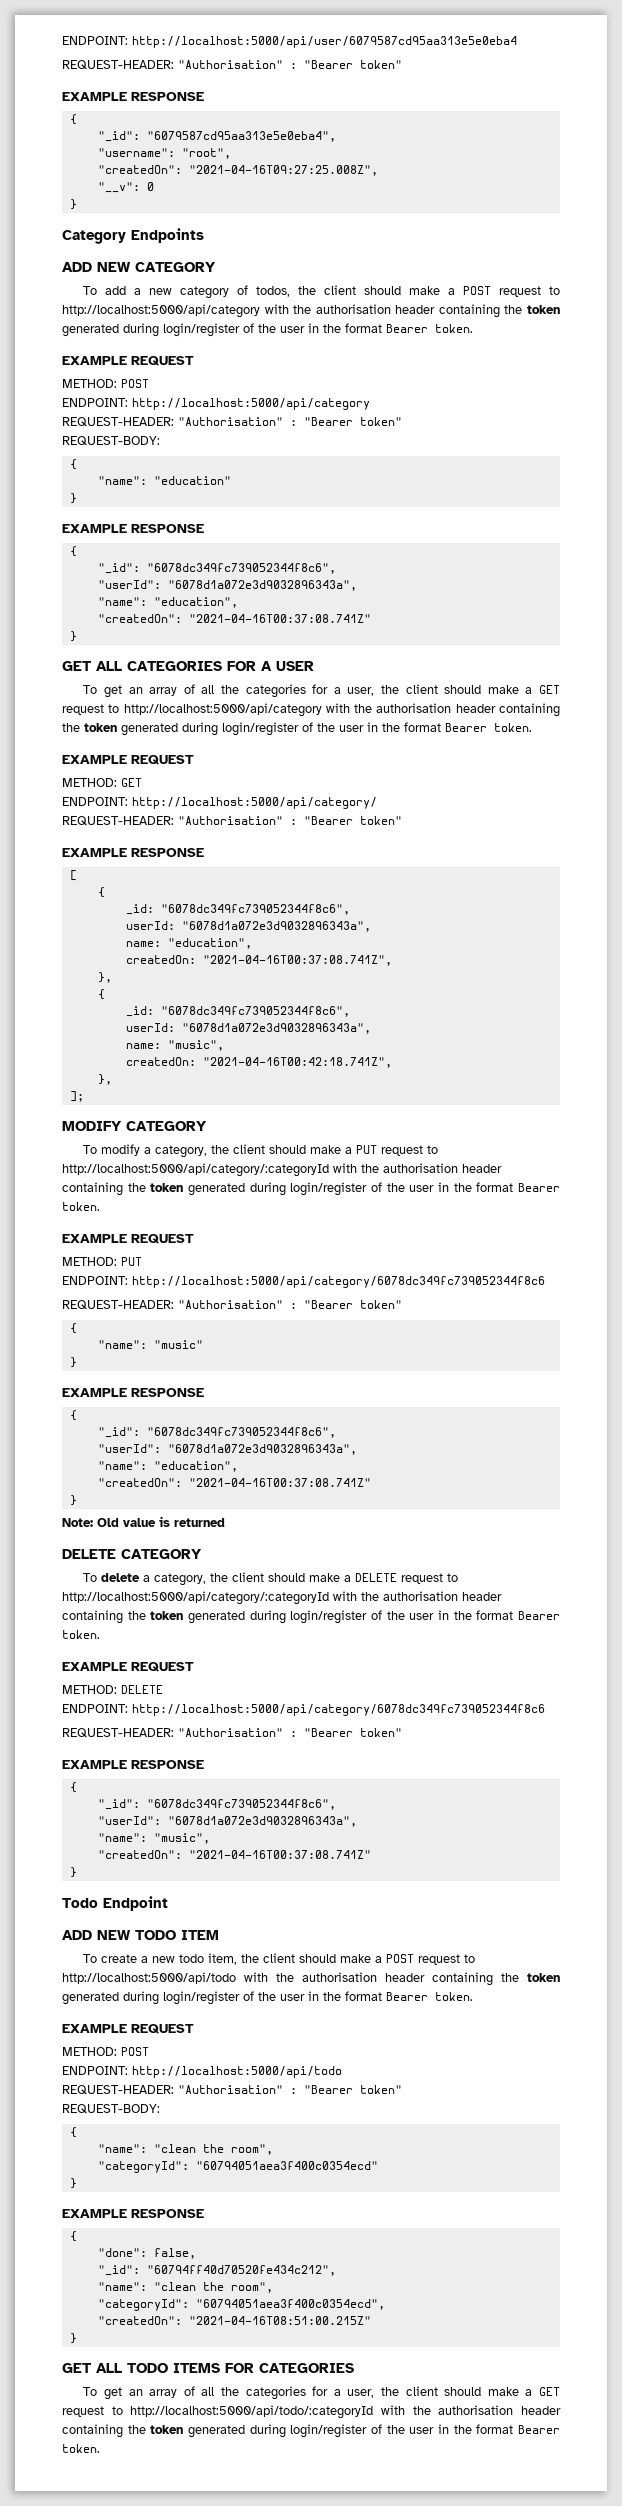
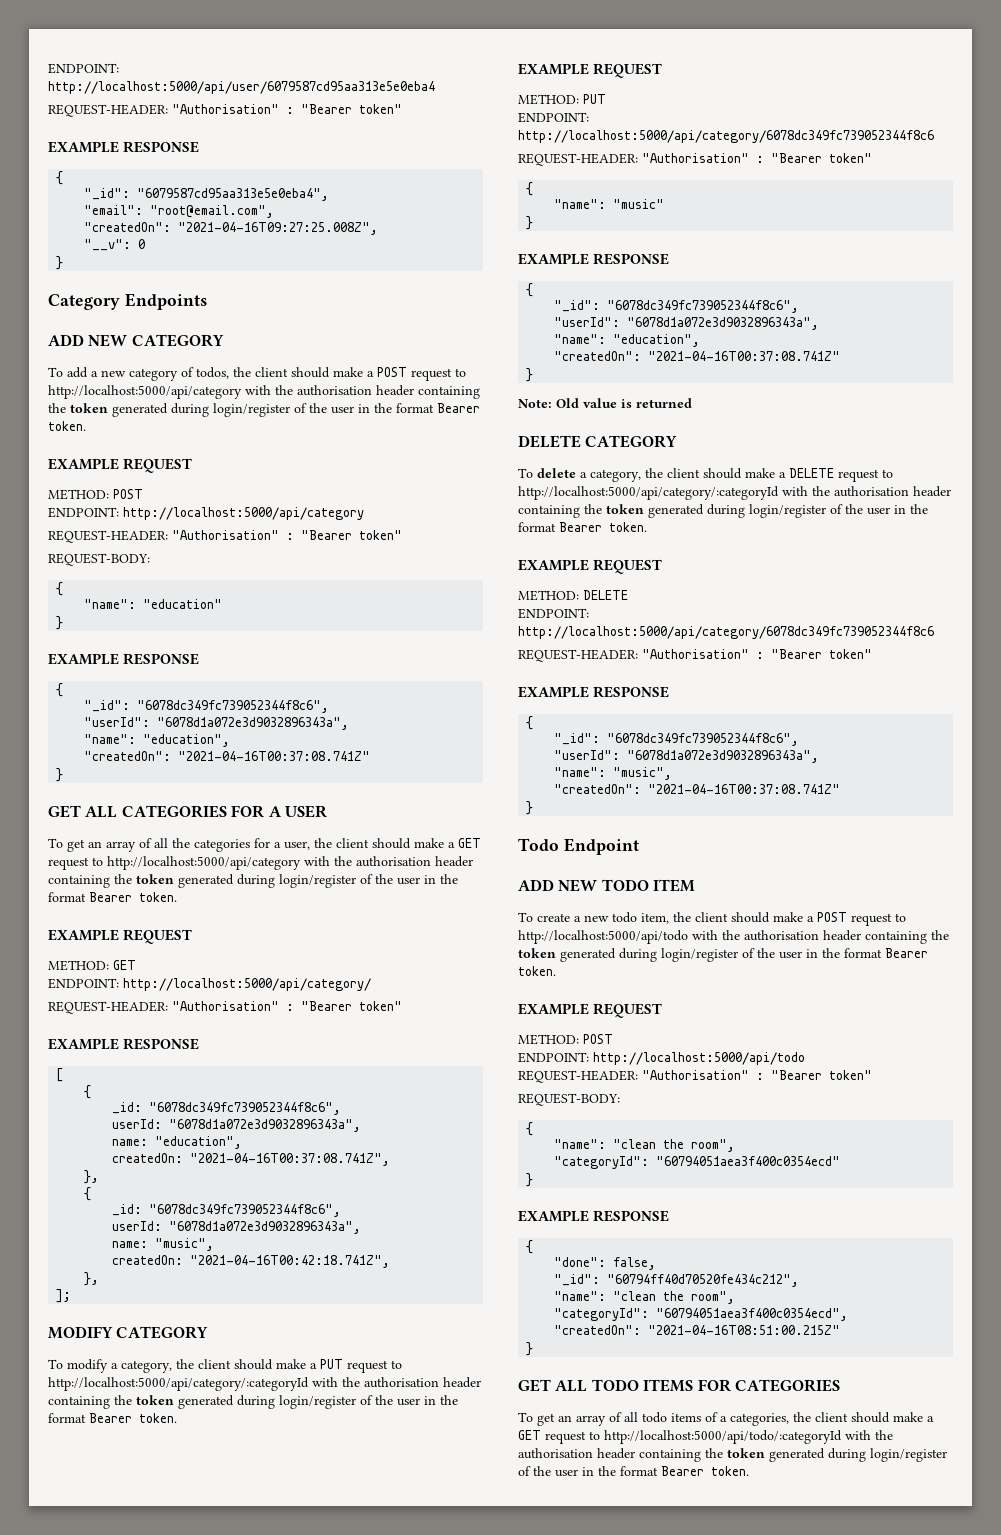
[97,148,231,159] "username": "root", -> [84,205,275,218] "email": "root@email.com",
[221,2386,375,2400] the categories for a user, -> [642,1412,789,1426] todo items of a categories,

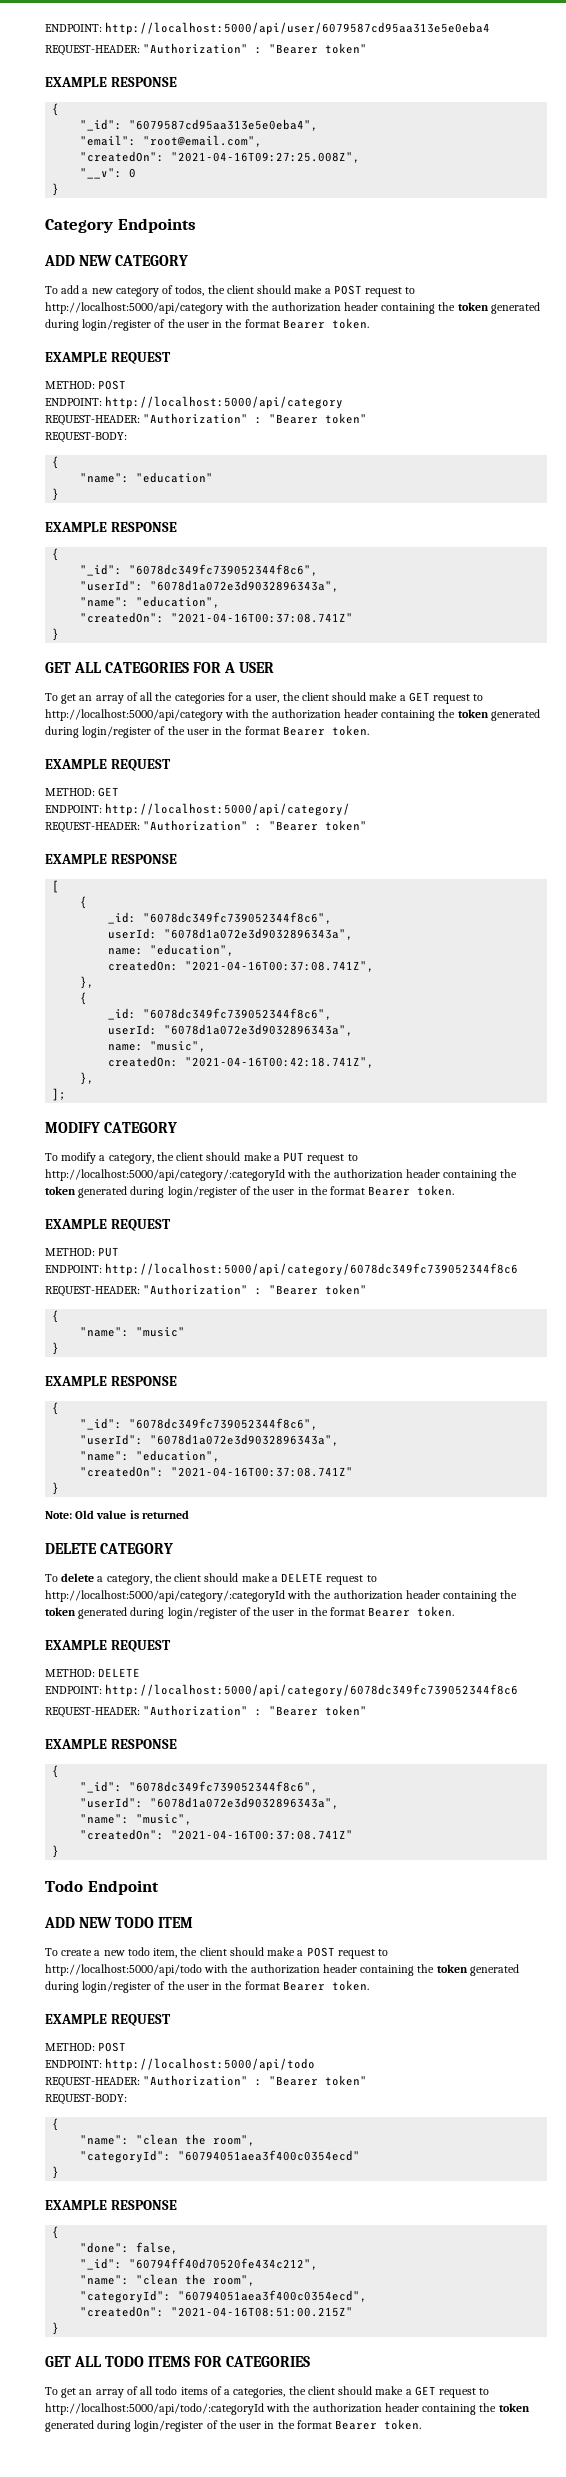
[172,104,279,114] "Authorisation" -> [143,43,249,54] "Authorization"
[297,385,372,396] authorisation -> [271,302,341,312] authorization
[172,530,279,540] "Authorisation" -> [143,413,249,424] "Authorization"
[356,856,431,867] authorisation -> [271,709,341,719] authorization
[172,1001,279,1011] "Authorisation" -> [143,820,249,831] "Authorization"
[364,1377,439,1388] authorisation -> [333,1169,403,1179] authorization
[642,153,749,163] "Authorisation" -> [143,1284,249,1295] "Authorization"
[834,486,909,497] authorisation -> [333,1590,403,1600] authorization
[642,649,749,659] "Authorisation" -> [143,1705,249,1716] "Authorization"
[744,930,819,941] authorisation -> [250,1964,320,1974] authorization
[642,1070,749,1080] "Authorisation" -> [143,2075,249,2086] "Authorization"
[518,1448,593,1459] authorisation -> [312,2403,382,2413] authorization

